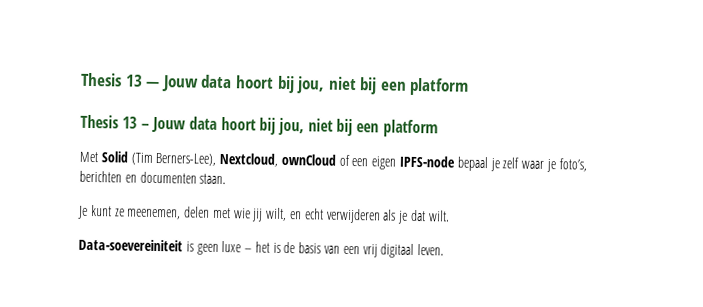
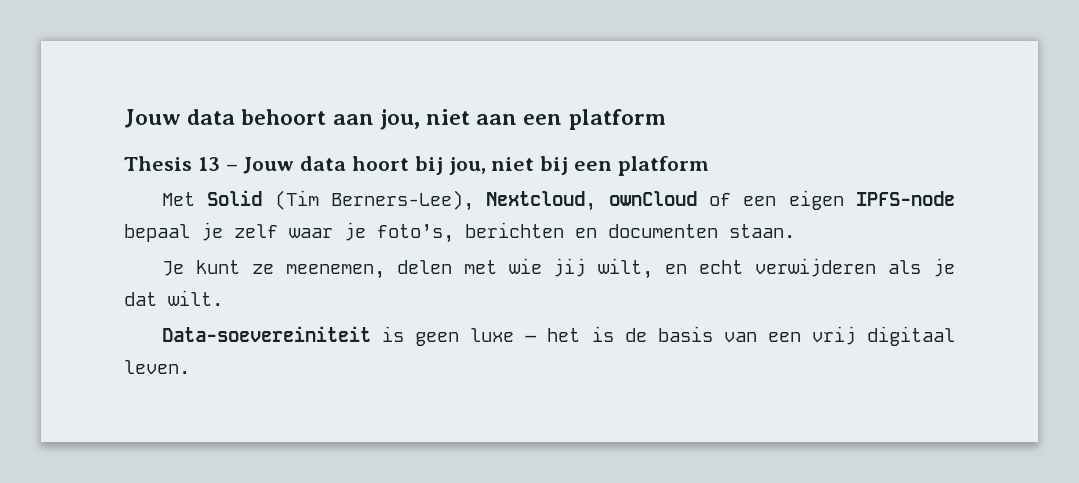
[81,72,378,95] Thesis 13 — Jouw data hoort bij jou, niet bij -> [124,109,518,130] Jouw data behoort aan jou, niet aan

